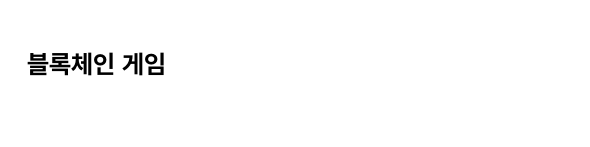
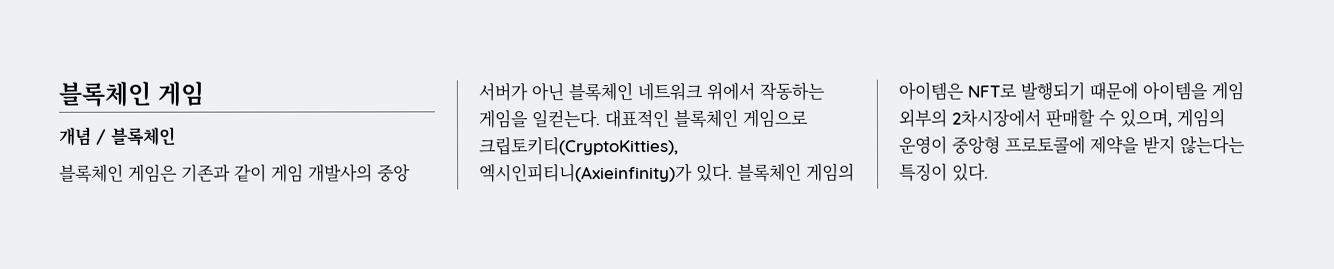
(166, 64) none -> [58,126,176,146] [59,163,411,183] [478,81,825,102] [478,108,808,129] [479,136,679,156] [479,162,855,183] [898,81,1244,101] [898,108,1225,128] [899,135,1246,155] [899,162,989,182] // 개념 / 블록체인 // 블록체인 게임은 기존과 같이 게임 개발사의 중앙 서버가 아닌 블록체인 네트워크 위에서 작동하는 게임을 일컫는다. 대표적인 블록체인 게임으로 크립토키티(CryptoKitties), 엑시인피티니(Axieinfinity)가 있다. 블록체인 게임의 아이템은 NFT로 발행되기 때문에 아이템을 게임 외부의 2차시장에서 판매할 수 있으며, 게임의 운영이 중앙형 프로토콜에 제약을 받지 않는다는 특징이 있다.

